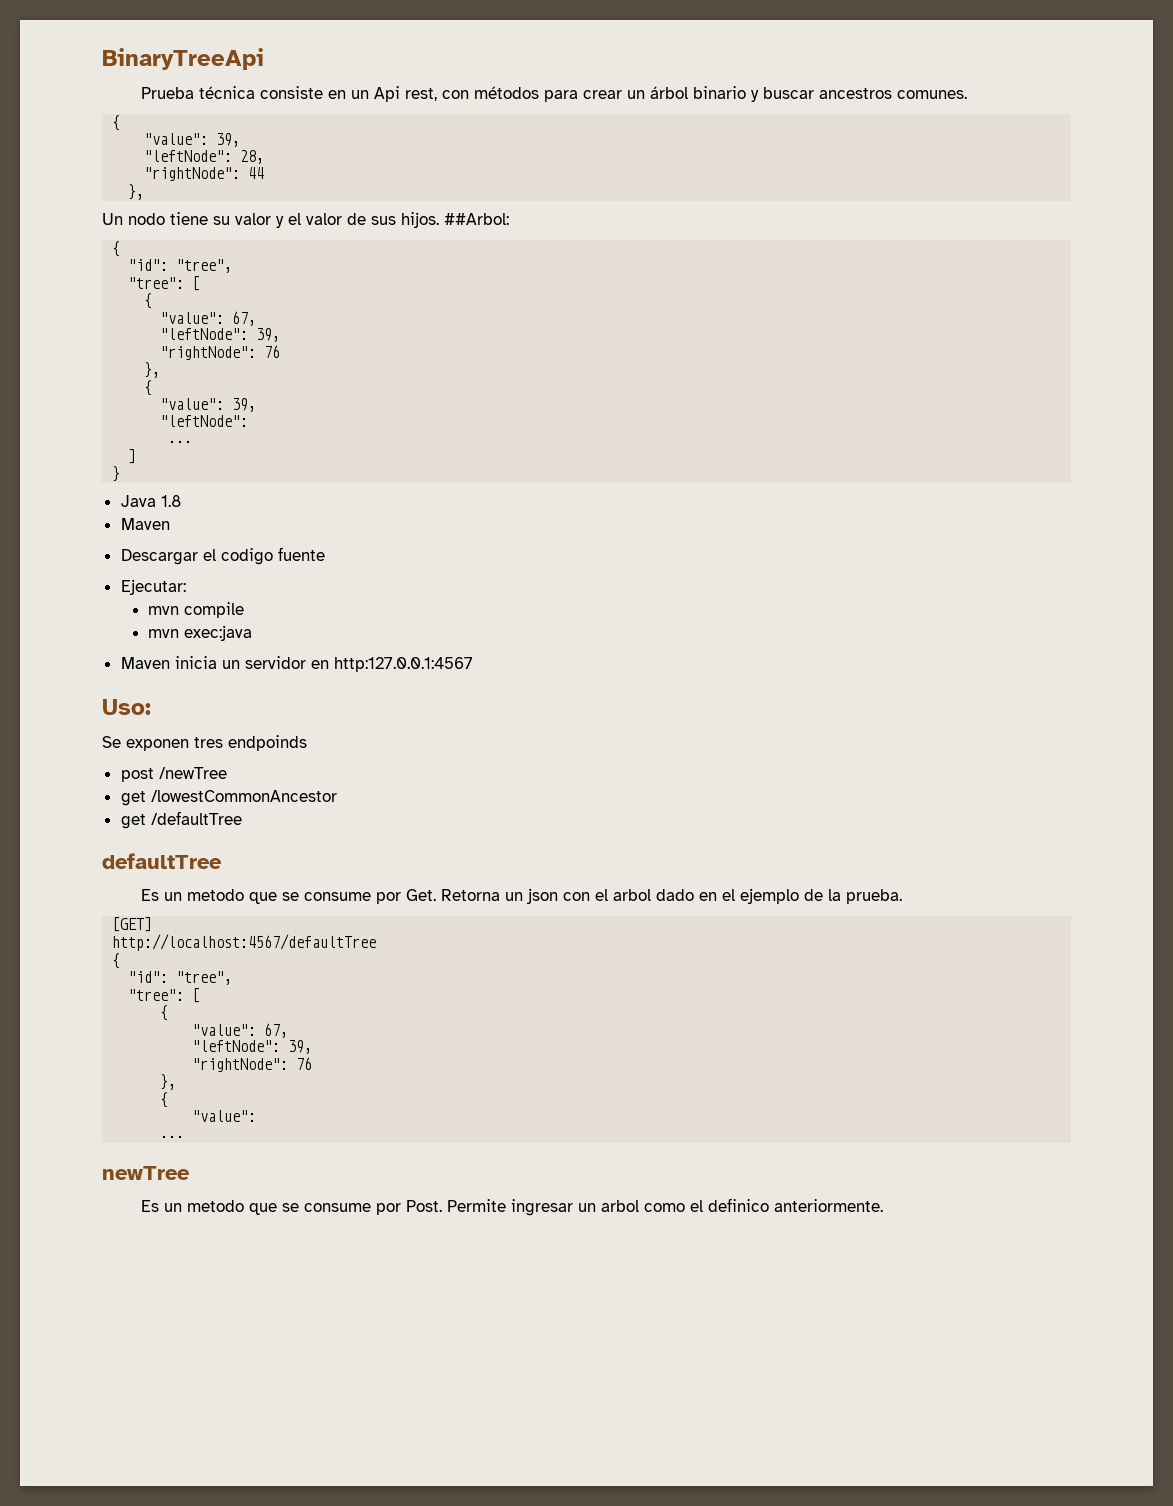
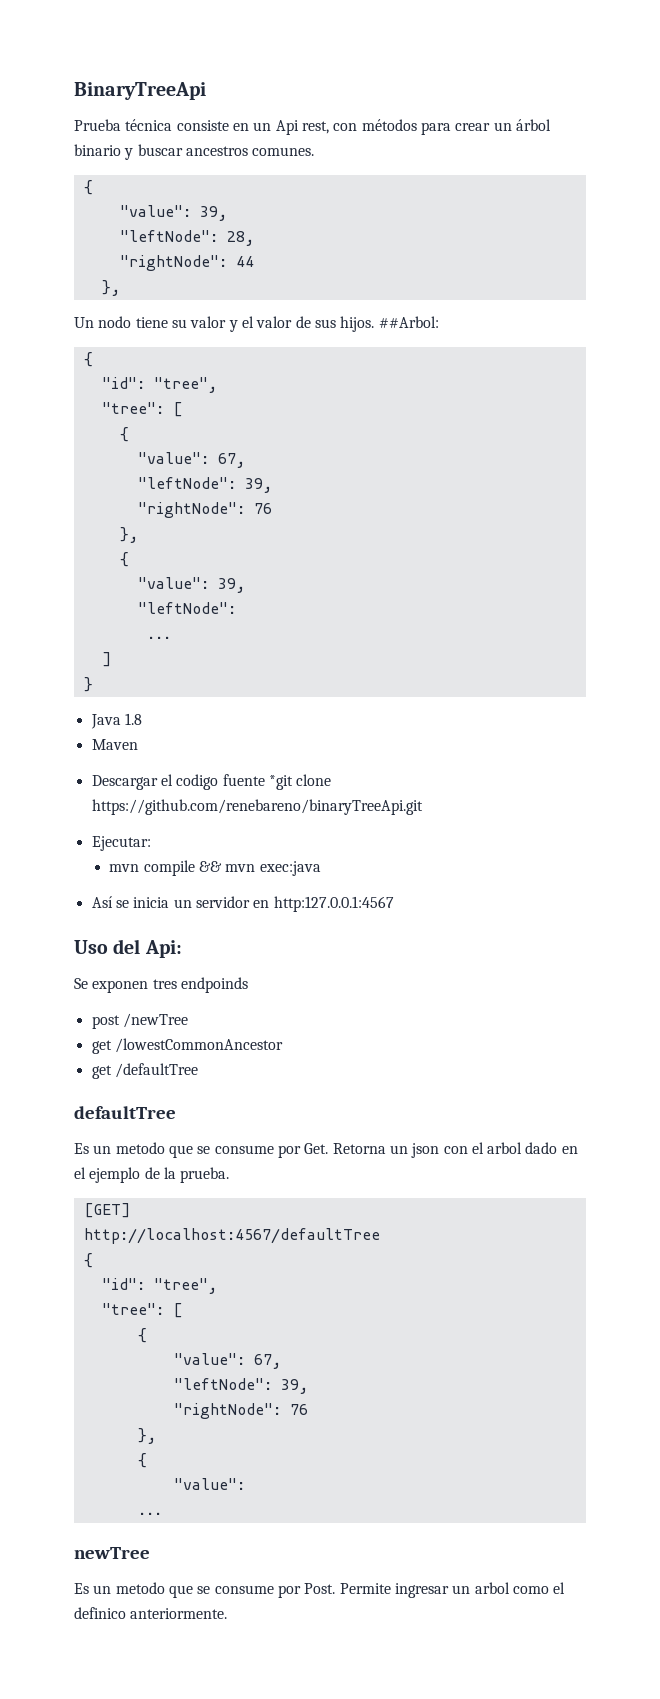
(325, 554) none -> [268,774,332,790] [91,799,423,815] *git clone https://github.com/renebareno/binaryTreeApi.git
(245, 610) // -> [198,861,222,872] &&
[120,657,170,669] Maven -> [91,896,129,908] Así se
[102,699,151,715] Uso: -> [74,939,182,958] Uso del Api:

